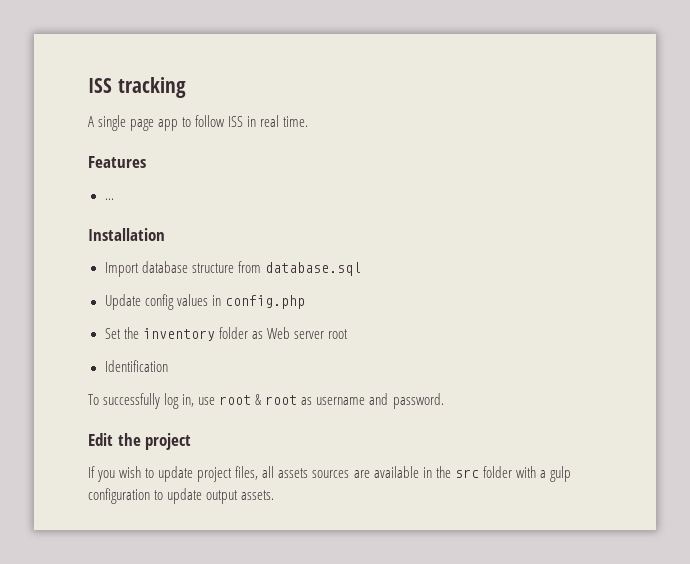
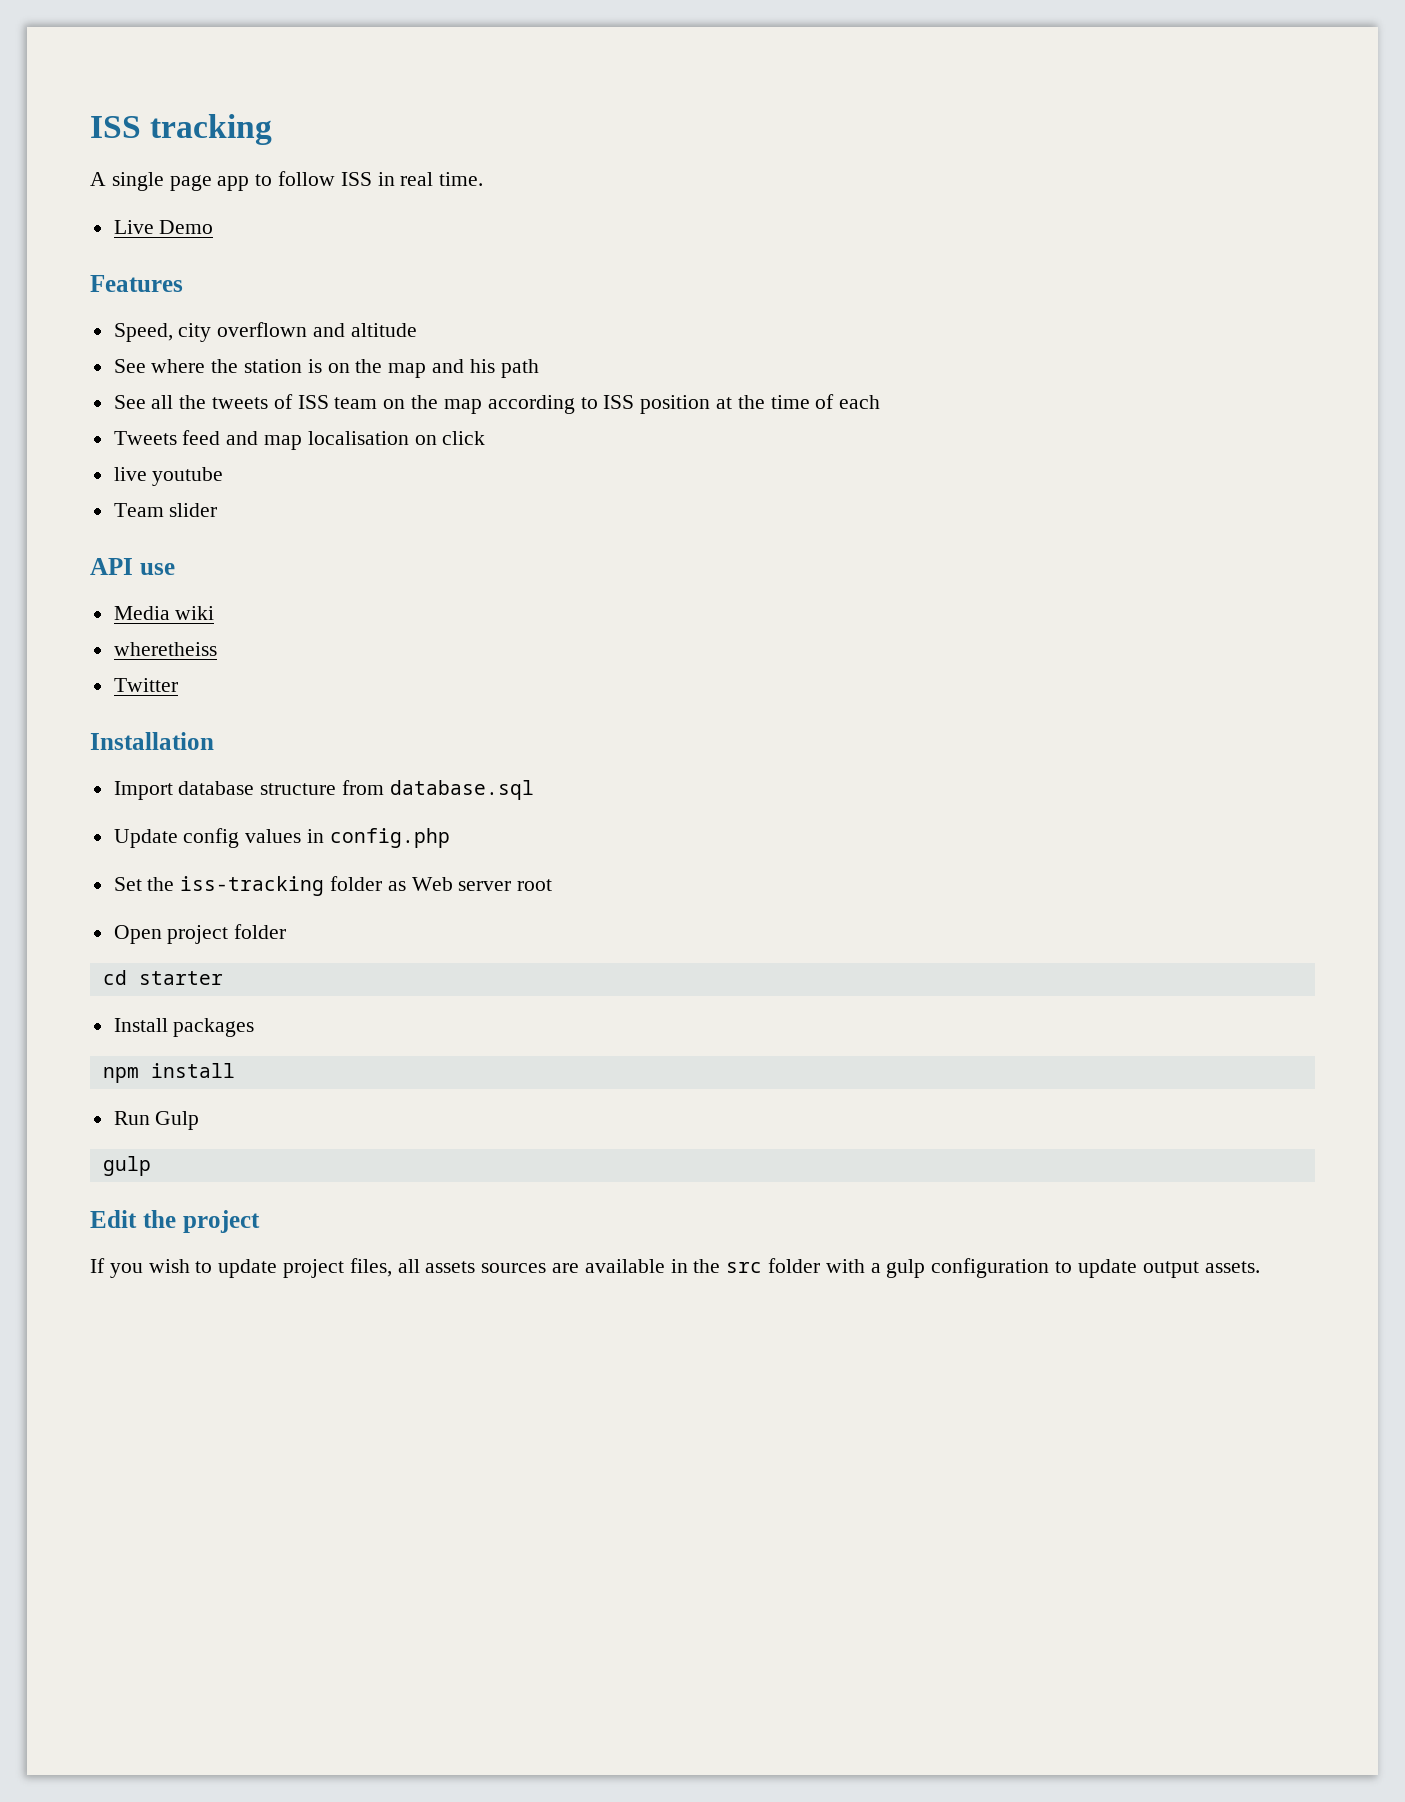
(309, 121) none -> [113,220,214,234] // Live Demo
[104,198,114,200] ... -> [113,322,417,342] [113,359,539,378] [113,394,881,414] [113,430,486,450] [113,467,224,486] [113,503,218,517] [90,558,175,575] [113,606,215,620] [113,642,217,656] [113,678,178,692] Speed, city overflown and altitude // See where the station is on the map and his path // See all the tweets of ISS team on the map according to ISS position at the time of each // Tweets feed and map localisation on click // live youtube // Team slider // API use // Media wiki // wheretheiss // Twitter
[142,328,215,341] inventory -> [180,876,325,896] iss-tracking
[104,360,168,372] [88,393,444,409] Identification // To successfully log in, use root & root as username and password. -> [113,924,287,944] [102,970,223,985] [113,1018,255,1037] [102,1063,235,1083] [113,1111,200,1130] [102,1156,151,1176] Open project folder // cd starter // Install packages // npm install // Run Gulp // gulp

